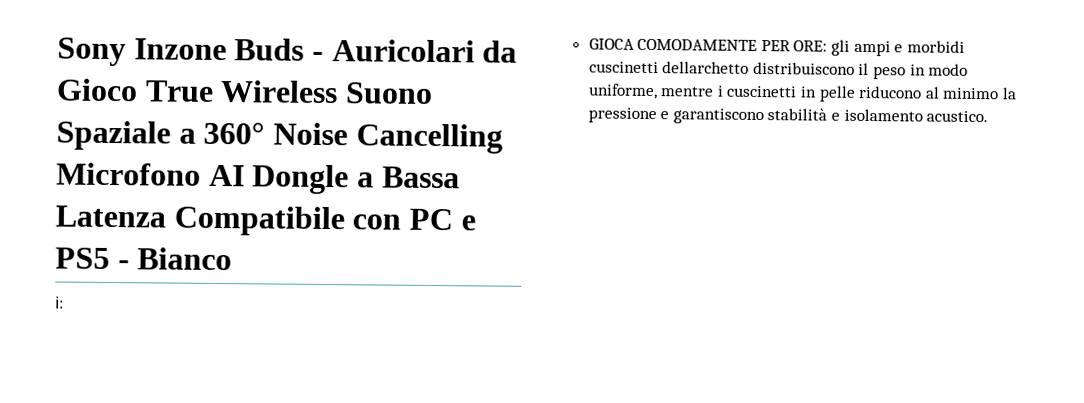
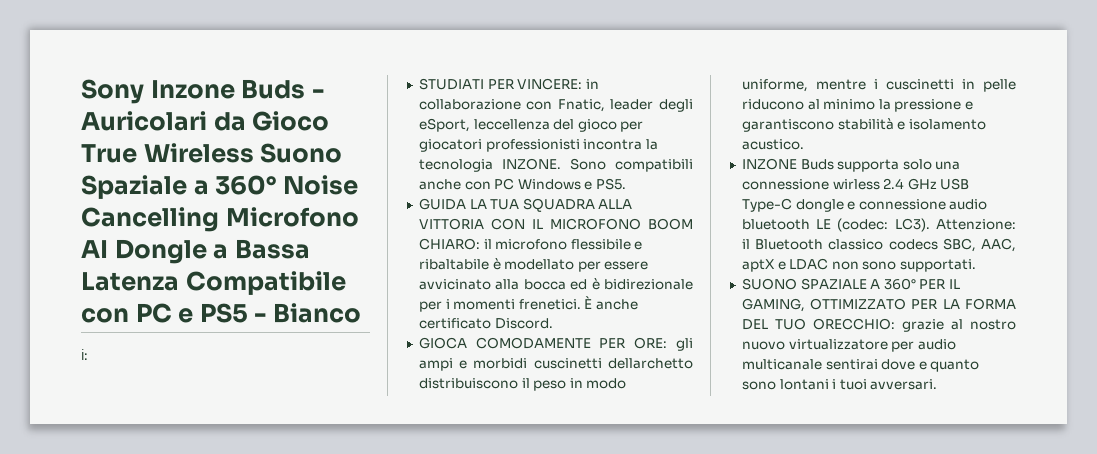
(64, 302) none -> [418,78,599,90] [418,99,693,112] [418,118,644,132] [418,139,658,152] [418,158,693,172] [418,178,627,190] [418,198,633,212] [418,218,693,230] [418,238,643,250] [418,258,649,272] [418,278,693,290] [418,296,639,312] [418,318,553,329] // STUDIATI PER VINCERE: in collaborazione con Fnatic, leader degli eSport, leccellenza del gioco per giocatori professionisti incontra la tecnologia INZONE. Sono compatibili anche con PC Windows e PS5. // GUIDA LA TUA SQUADRA ALLA VITTORIA CON IL MICROFONO BOOM CHIARO: il microfono flessibile e ribaltabile è modellato per essere avvicinato alla bocca ed è bidirezionale per i momenti frenetici. È anche certificato Discord.
(989, 116) none -> [741,158,961,172] [741,178,970,190] [741,198,988,212] [741,218,1016,232] [741,238,1016,252] [741,258,977,272] [741,278,961,290] [741,298,1016,312] [741,318,1016,332] [741,339,956,352] [741,359,980,372] [741,379,938,390] // INZONE Buds supporta solo una connessione wirless 2.4 GHz USB Type-C dongle e connessione audio bluetooth LE (codec: LC3). Attenzione: il Bluetooth classico codecs SBC, AAC, aptX e LDAC non sono supportati. // SUONO SPAZIALE A 360° PER IL GAMING, OTTIMIZZATO PER LA FORMA DEL TUO ORECCHIO: grazie al nostro nuovo virtualizzatore per audio multicanale sentirai dove e quanto sono lontani i tuoi avversari.

